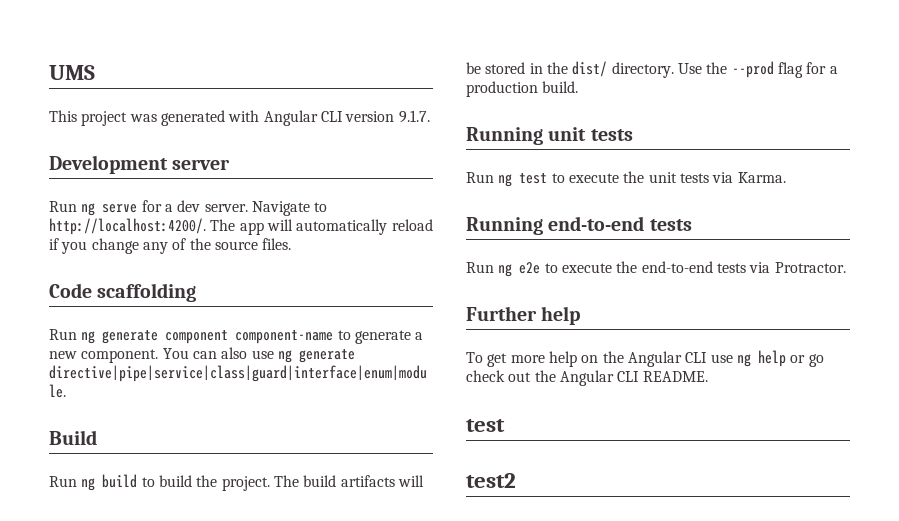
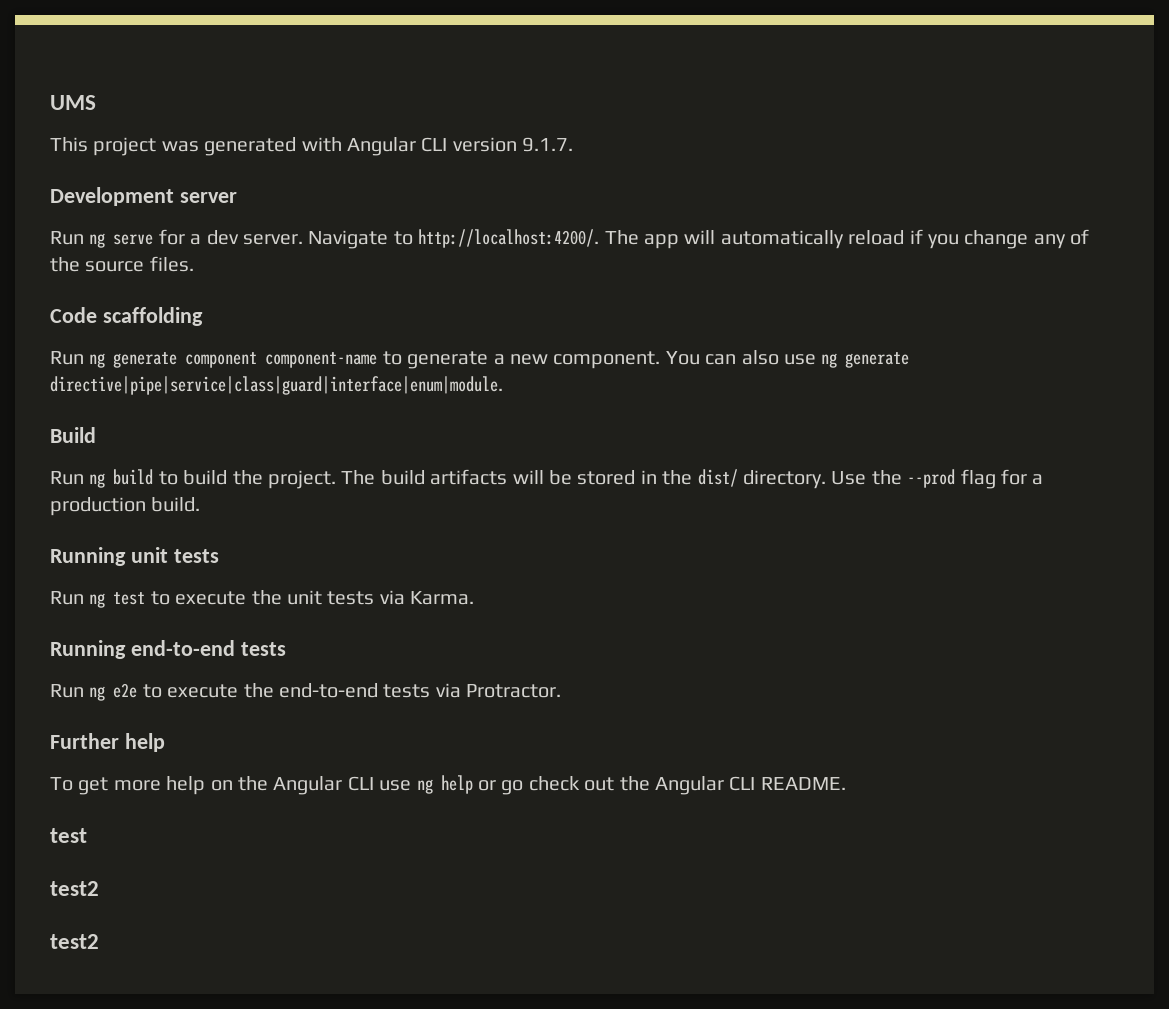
(516, 480) none -> [50,934,99,949] // test2

